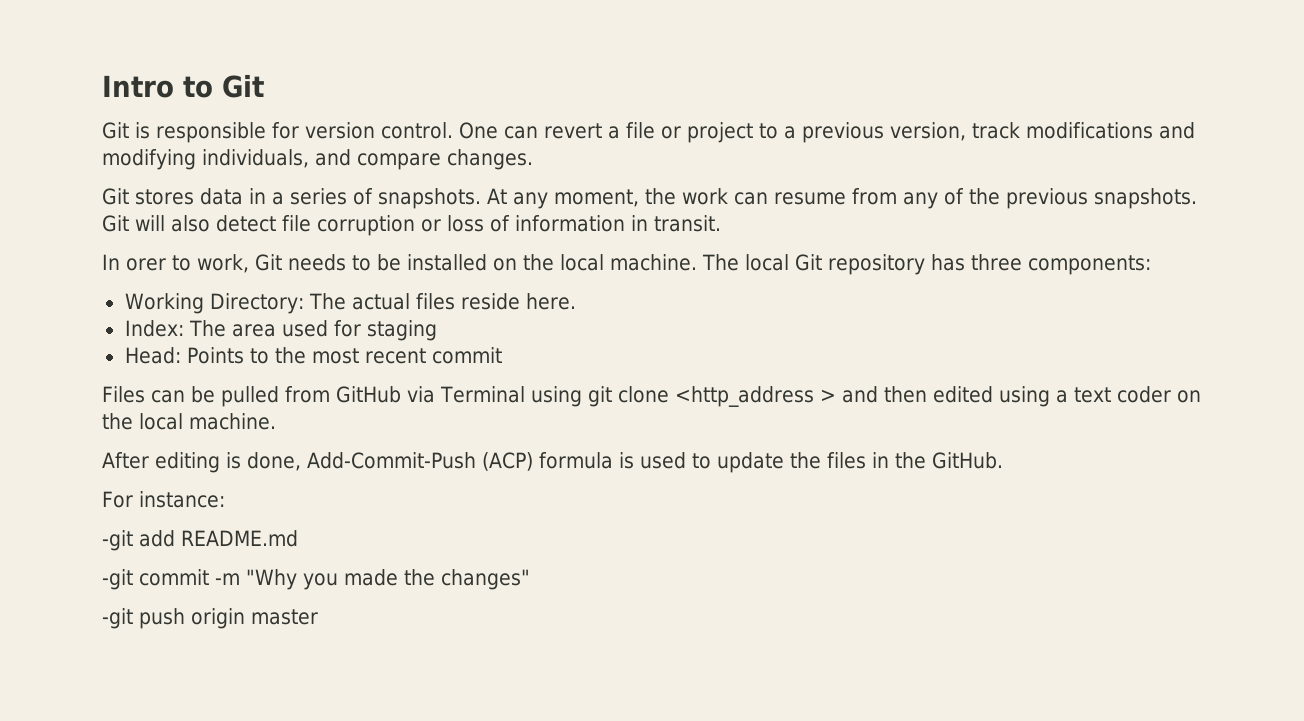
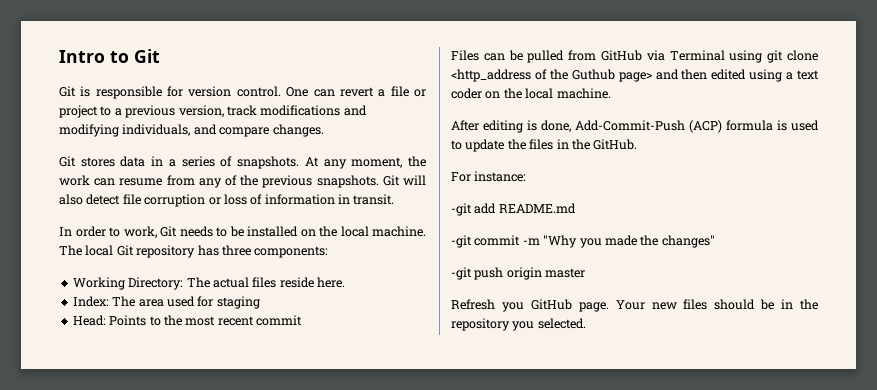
[126,258,166,271] orer -> [75,226,106,237] order
[819,389,836,402] > -> [534,69,652,82] of the Guthub page>
(318, 617) none -> [451,299,818,312] [451,318,586,331] // Refresh you GitHub page. Your new files should be in the repository you selected.

